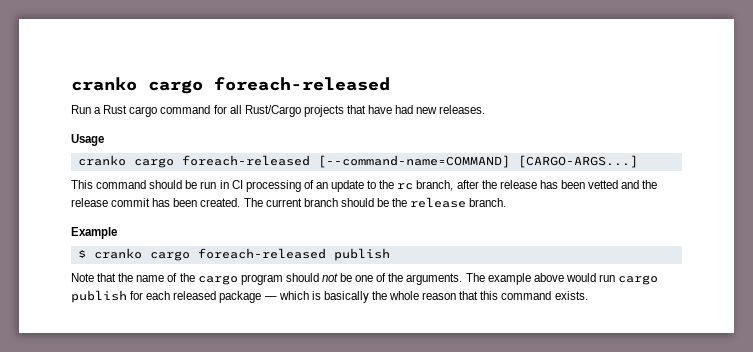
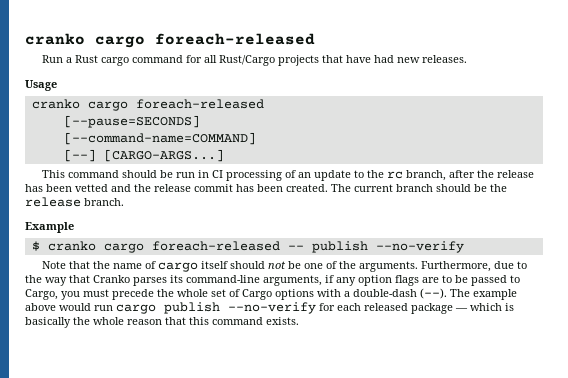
(310, 160) none -> [63,115,200,128] // [--pause=SECONDS] //
(510, 161) none -> [63,149,96,162] // [--]
[333,248,390,261] publish -> [287,241,464,253] -- publish --no-verify
[179,273,283,285] the cargo program -> [157,261,228,272] cargo itself
(463, 279) none -> [420,261,527,272] [25,275,520,286] [25,288,447,300] Furthermore, due to the way that Cranko parses its command-line arguments, if any option flags are to be passed to Cargo, you must precede the whole set of Cargo options with a double-dash (--).
(127, 296) none -> [228,302,316,314] --no-verify

